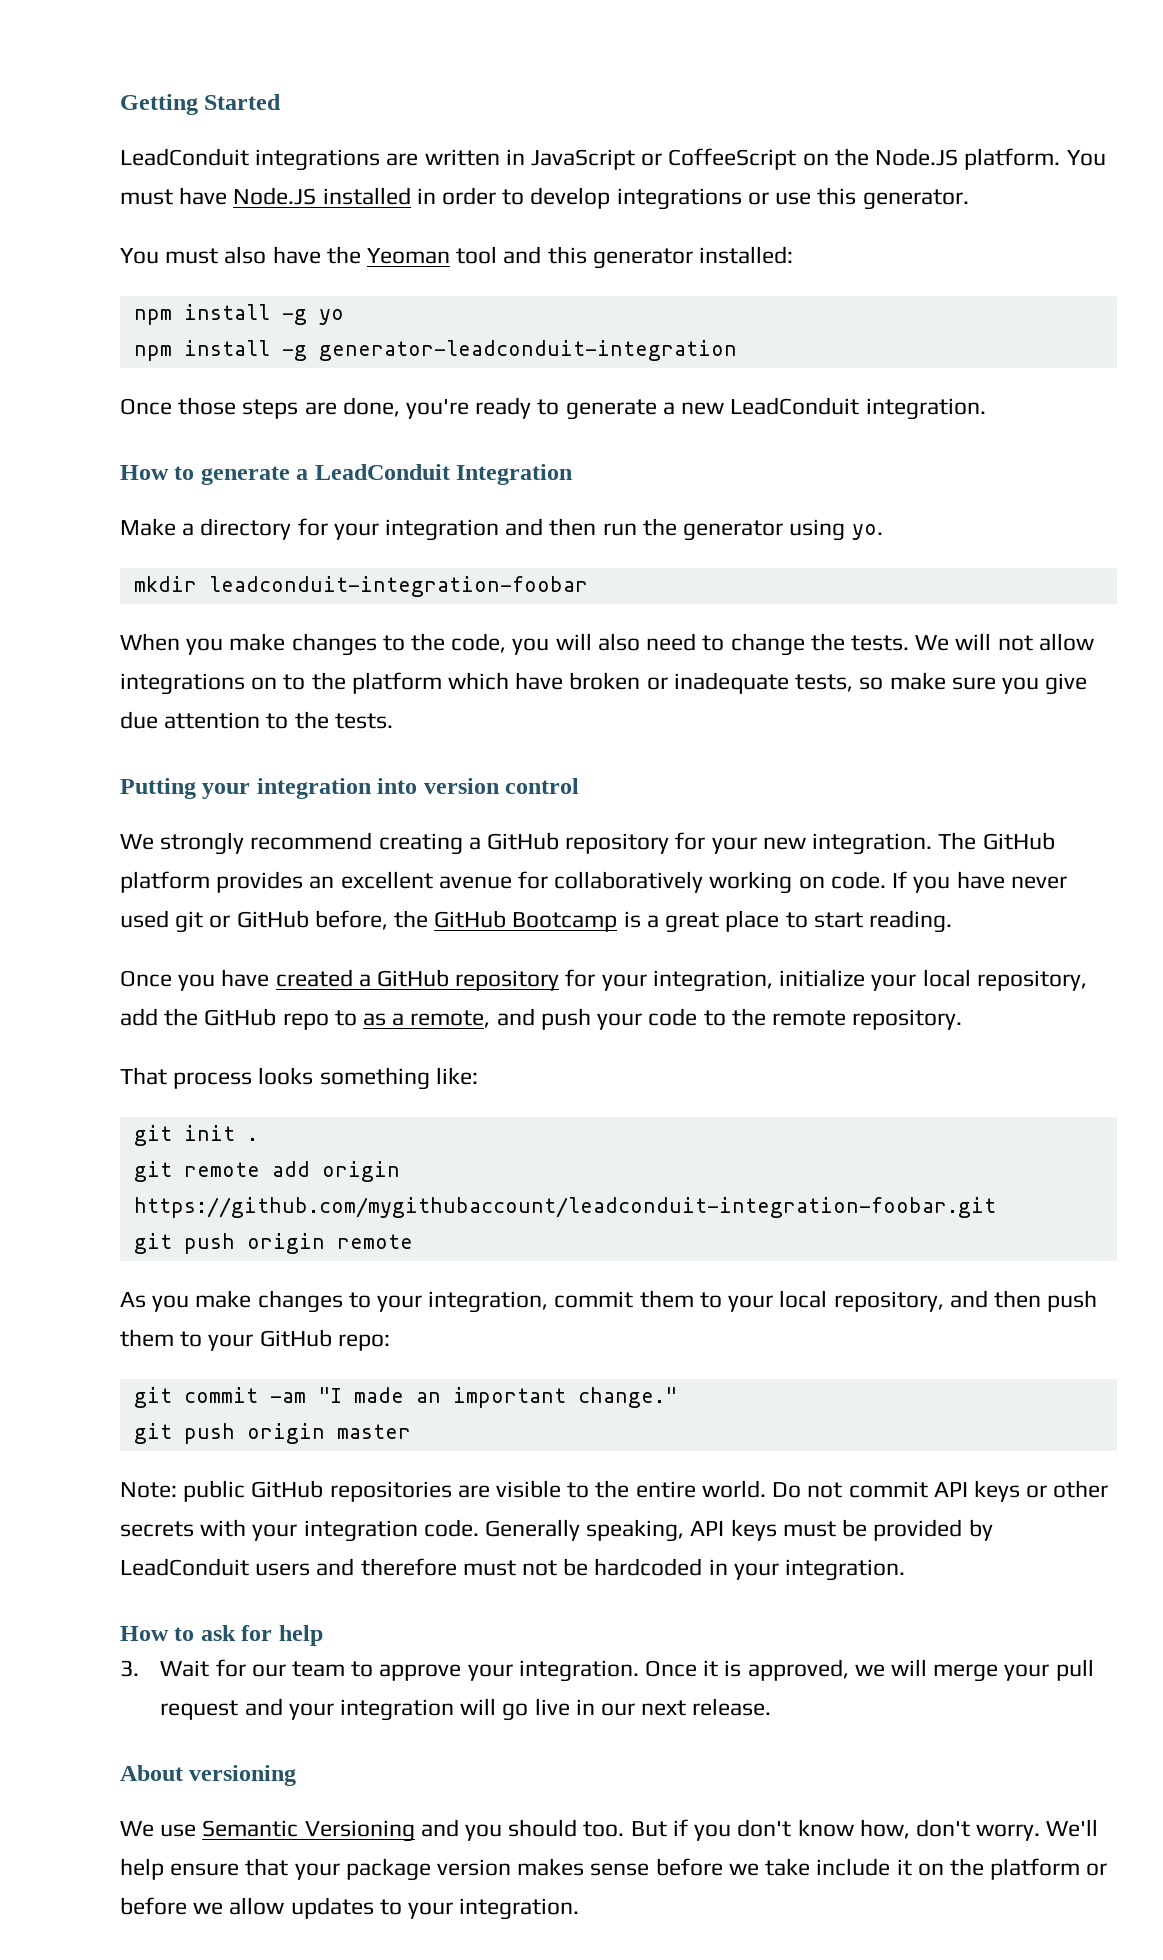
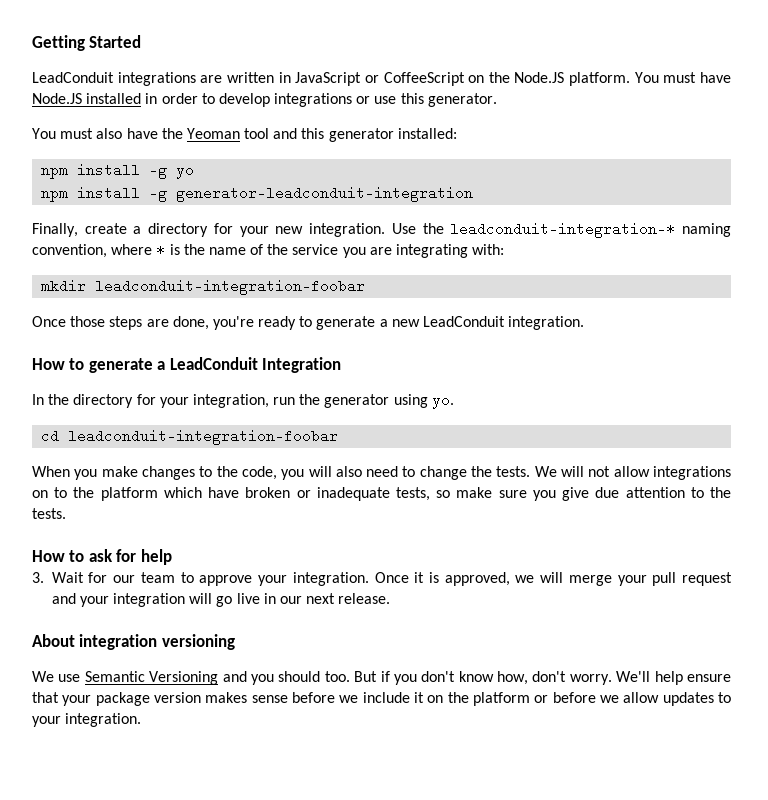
(737, 350) none -> [32,222,732,238] [32,243,505,258] [41,279,366,295] // Finally, create a directory for your new integration. Use the leadconduit-integration-* naming convention, where * is the name of the service you are integrating with: // mkdir leadconduit-integration-foobar
[120,518,597,541] Make a directory for your integration and then -> [32,394,269,408] In the directory for your integration,
[133,576,197,592] mkdir -> [41,429,60,443] cd
[120,778,580,799] [120,832,1055,855] [120,871,1067,894] [120,910,952,933] [120,969,1087,992] [120,1008,963,1030] [120,1067,478,1090] [133,1125,258,1146] [133,1161,400,1182] [133,1197,996,1218] [133,1233,413,1254] [120,1290,1098,1313] [120,1329,390,1351] [133,1387,677,1408] [133,1423,411,1444] [120,1480,1109,1502] [120,1519,993,1542] [120,1558,906,1581] // Putting your integration into version control // We strongly recommend creating a GitHub repository for your new integration. The GitHub platform provides an excellent avenue for collaboratively working on code. If you have never used git or GitHub before, the GitHub Bootcamp is a great place to start reading. // Once you have created a GitHub repository for your integration, initialize your local repository, add the GitHub repo to as a remote, and push your code to the remote repository. // That process looks something like: // git init . // git remote add origin https://github.com/mygithubaccount/leadconduit-integration-foobar.git // git push origin remote // As you make changes to your integration, commit them to your local repository, and then push them to your GitHub repo: // git commit -am "I made an important change." // git push origin master // Note: public GitHub repositories are visible to the entire world. Do not commit API keys or other secrets with your integration code. Generally speaking, API keys must be provided by LeadConduit users and therefore must not be hardcoded in your integration. -> (66, 513) none
(183, 1773) none -> [79,634,158,650] integration
[765,1858,811,1876] take -> (359, 699) none

